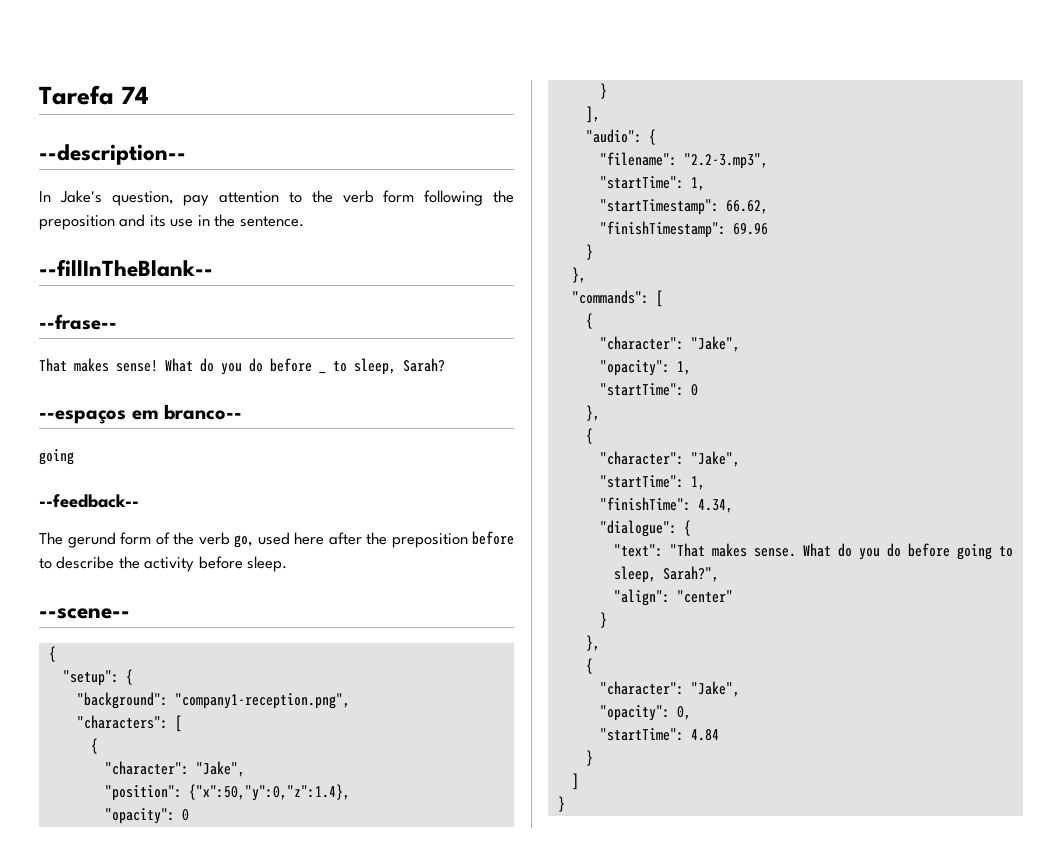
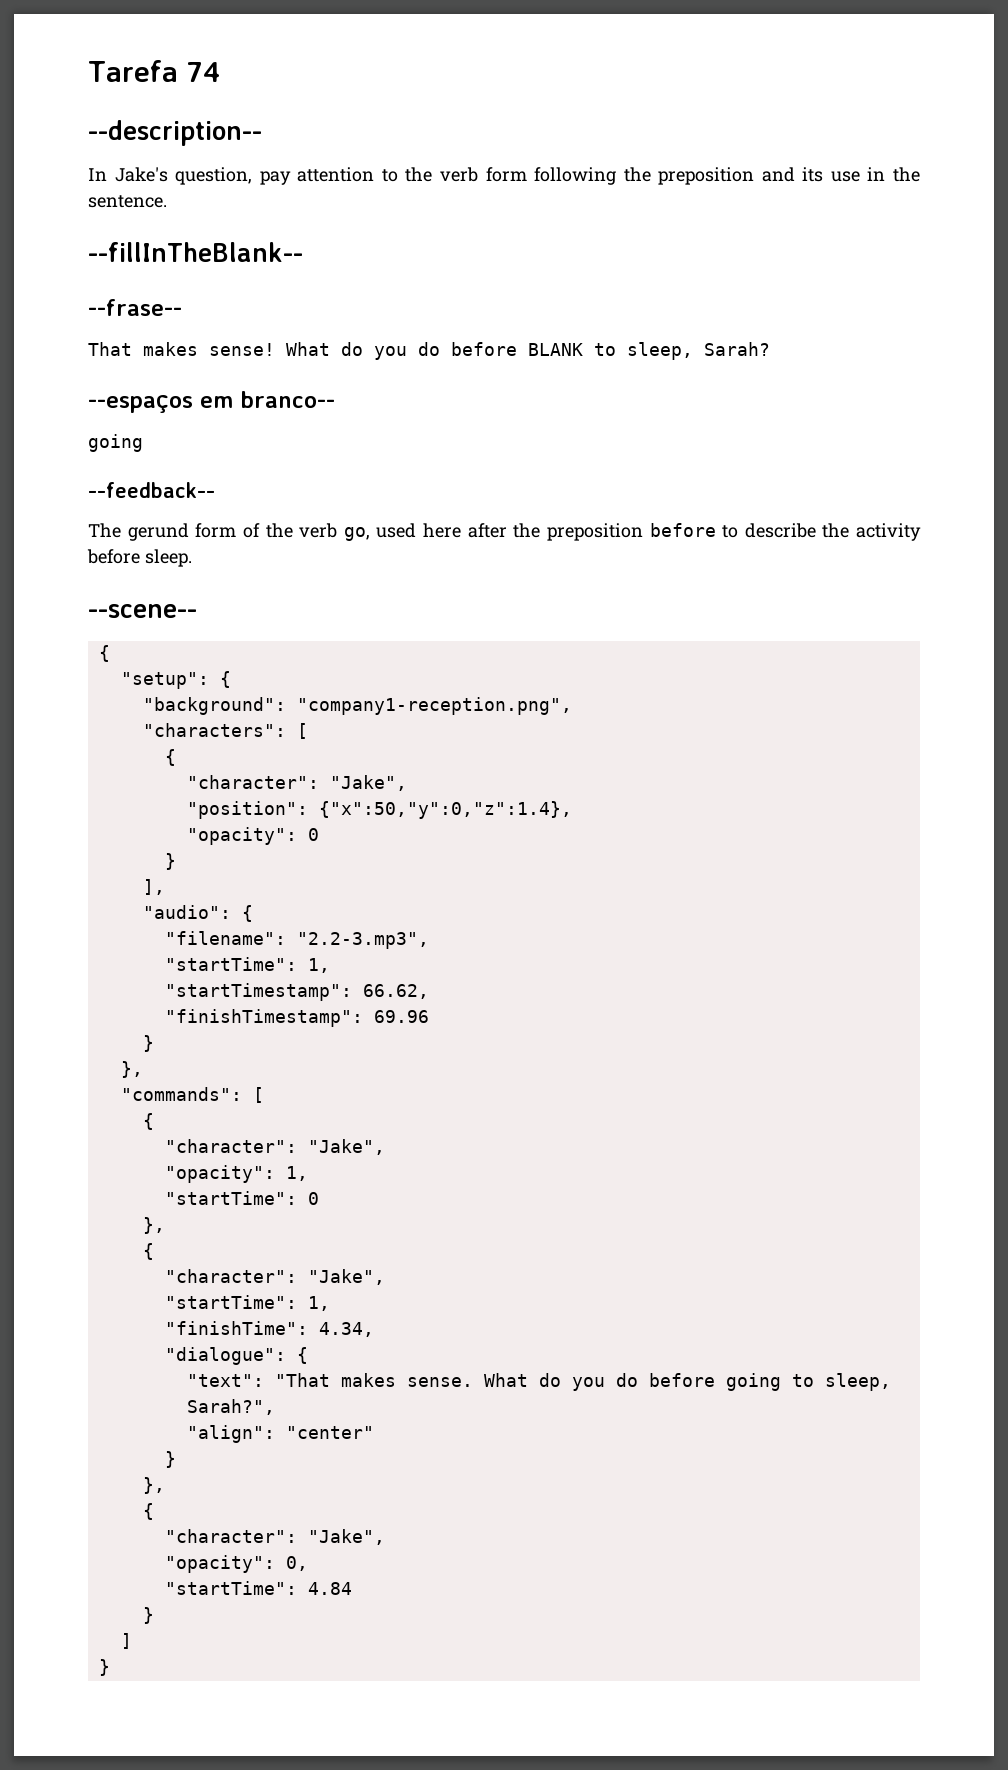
[319,371,326,374] _ -> [528,343,583,356] BLANK

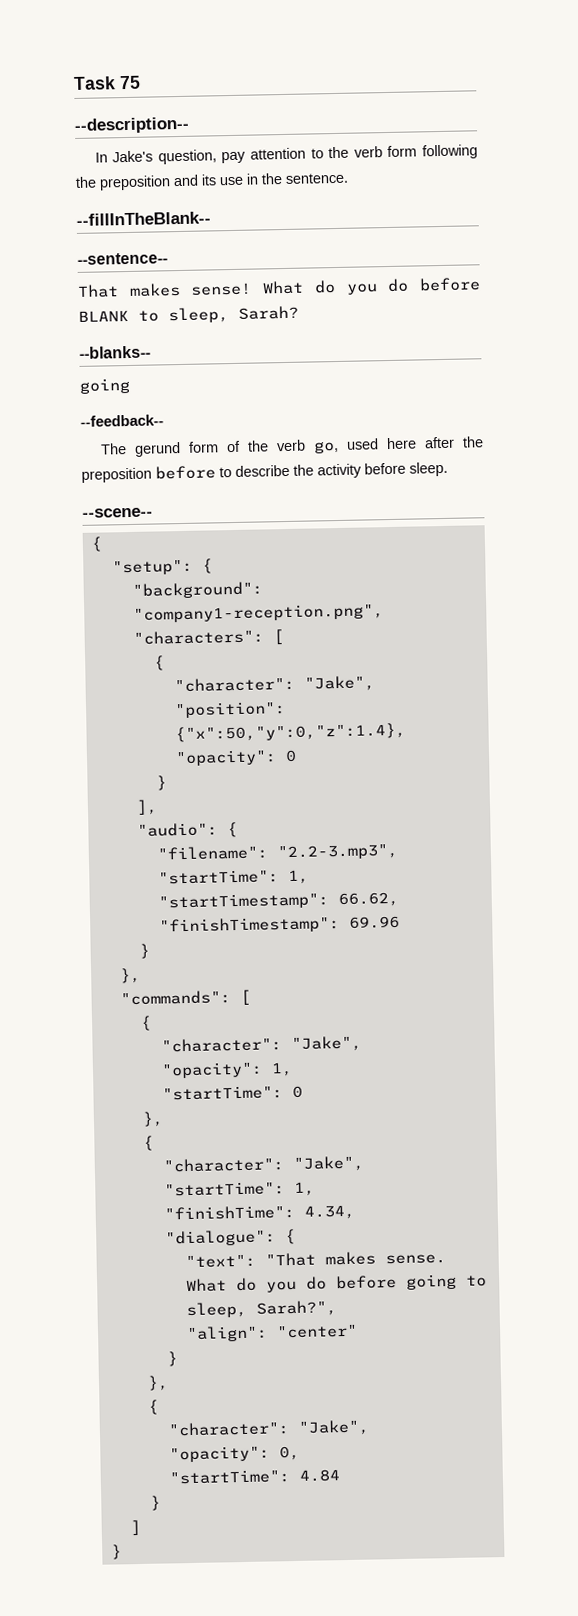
[88,60,220,82] Tarefa 74 -> [73,75,141,90] Task 75
[88,299,182,316] --frase-- -> [77,252,168,265] --sentence--
[88,391,335,413] --espaços em branco-- -> [79,345,151,359] --blanks--

